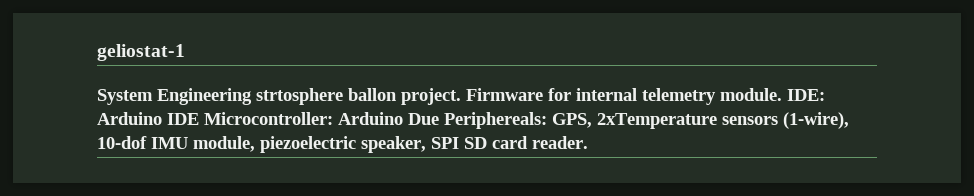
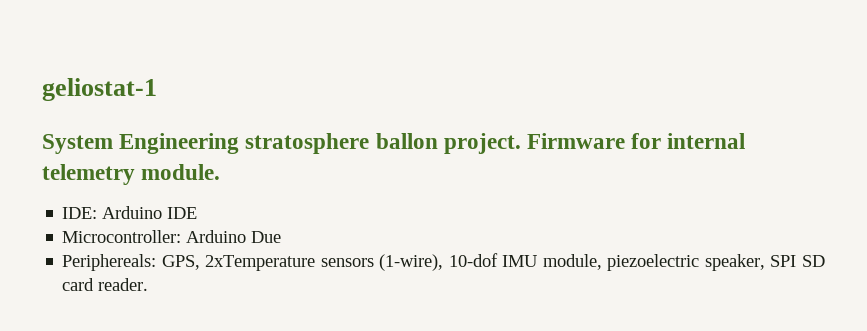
[256,88,343,105] strtosphere -> [245,133,370,154] stratosphere
(782, 94) none -> (221, 172) //
(199, 119) none -> (198, 213) //
(439, 119) none -> (282, 237) //

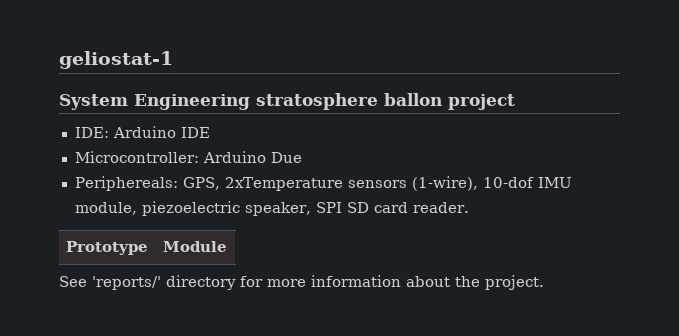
[443,133,746,154] [42,164,221,185] project. Firmware for internal telemetry module. -> [448,94,515,110] project
(149, 284) none -> [66,241,149,255] [163,241,228,252] [59,275,544,290] // Prototype | Module // See 'reports/' directory for more information about the project.

